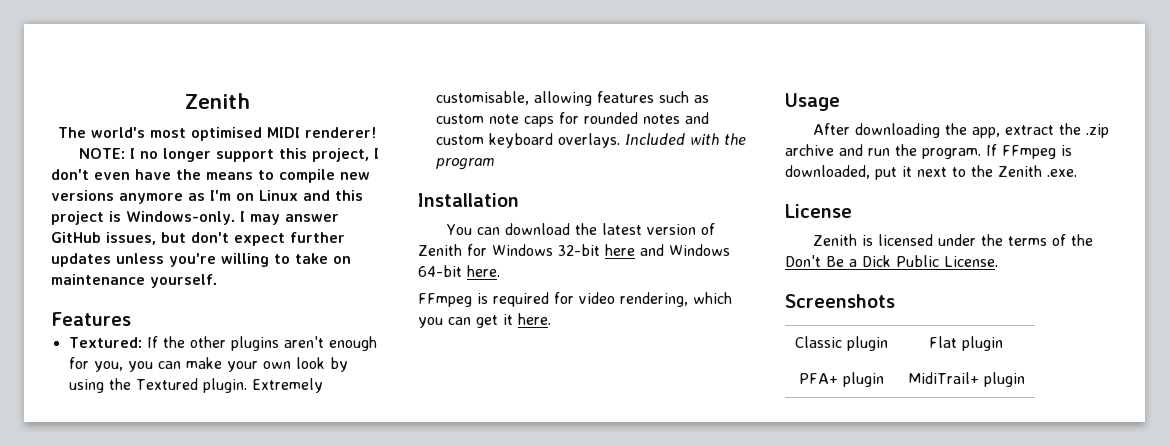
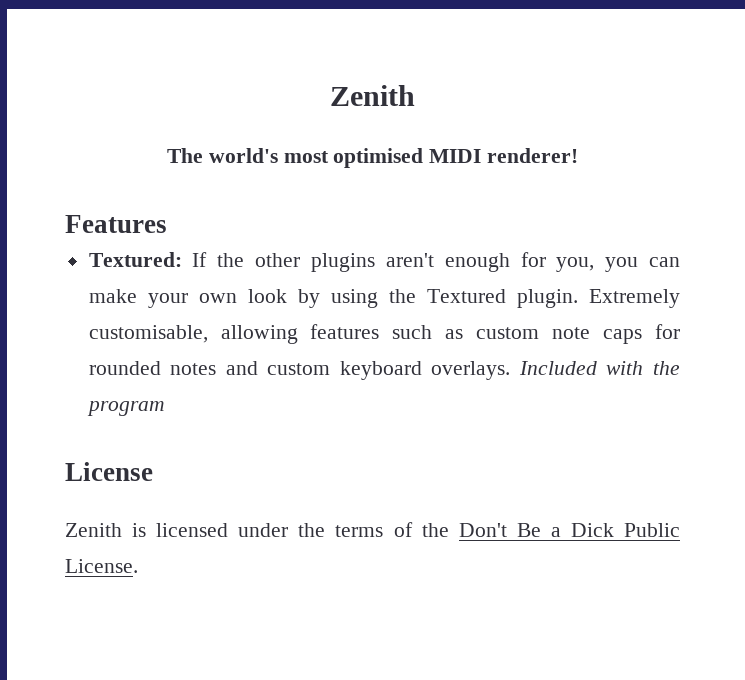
[78,148,379,162] [51,169,370,183] [51,190,363,204] [51,211,339,225] [51,232,345,246] [51,253,351,267] [51,274,217,288] // NOTE: I no longer support this project, I don't even have the means to compile new versions anymore as I'm on Linux and this project is Windows-only. I may answer GitHub issues, but don't expect further updates unless you're willing to take on maintenance yourself. -> (579, 155) none
[418,193,519,207] [445,223,715,235] [418,244,730,256] [418,265,500,277] [418,292,732,307] [418,313,551,328] [785,93,840,111] [812,123,1109,138] [785,144,1072,159] [785,165,1077,180] // Installation // You can download the latest version of Zenith for Windows 32-bit here and Windows 64-bit here. // FFmpeg is required for video rendering, which you can get it here. // Usage // After downloading the app, extract the .zip archive and run the program. If FFmpeg is downloaded, put it next to the Zenith .exe. -> (165, 408) none
[785,294,895,308] [795,336,888,351] [929,336,1003,351] [799,372,884,387] [907,372,1025,387] // Screenshots // Classic plugin | Flat plugin // PFA+ plugin | MidiTrail+ plugin -> (138, 566) none

